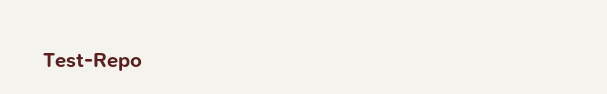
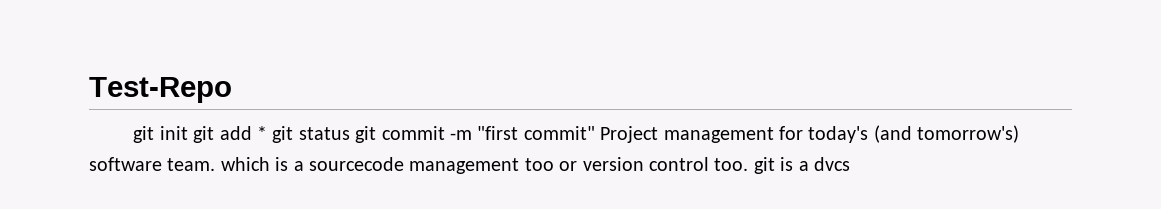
(142, 62) none -> [133,125,1020,143] [89,157,850,174] // git init git add * git status git commit -m "first commit" Project management for today's (and tomorrow's) software team. which is a sourcecode management too or version control too. git is a dvcs

